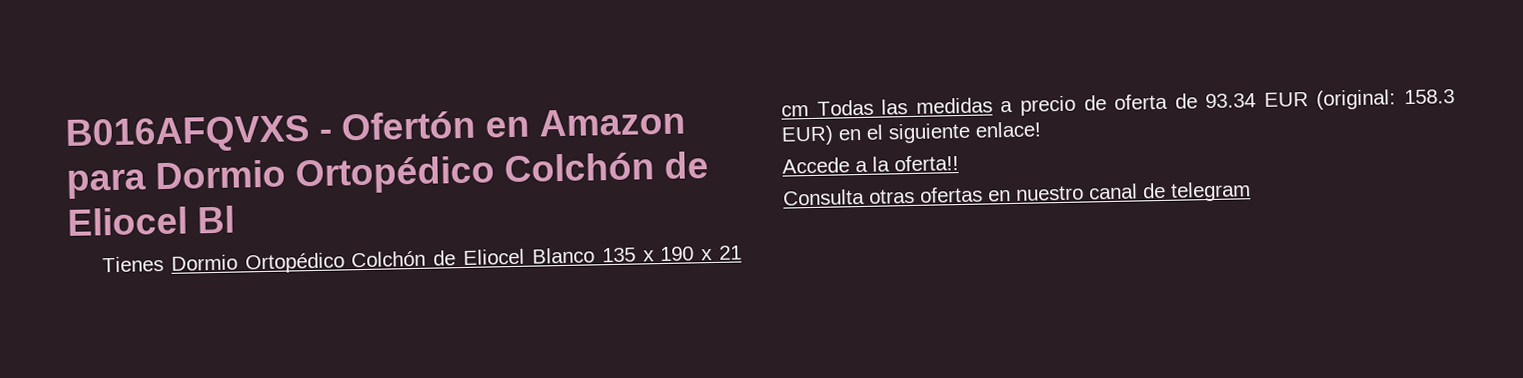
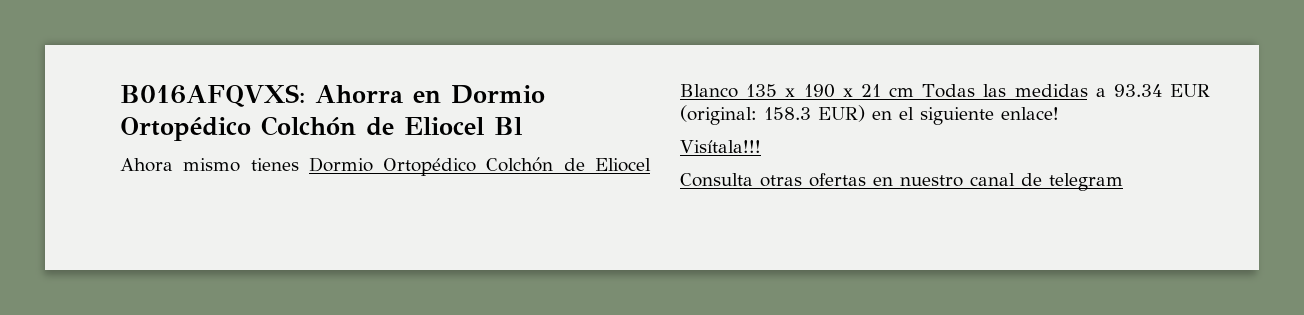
[65,107,686,154] [66,169,147,199] B016AFQVXS - Ofertón en Amazon para -> [120,84,441,107] B016AFQVXS: Ahorra en
[101,256,164,273] Tienes -> [120,158,299,172] Ahora mismo tienes
[1019,93,1198,116] precio de oferta de -> (1106, 92) none
[782,155,959,174] Accede a la oferta!! -> [680,140,761,153] Visítala!!!

